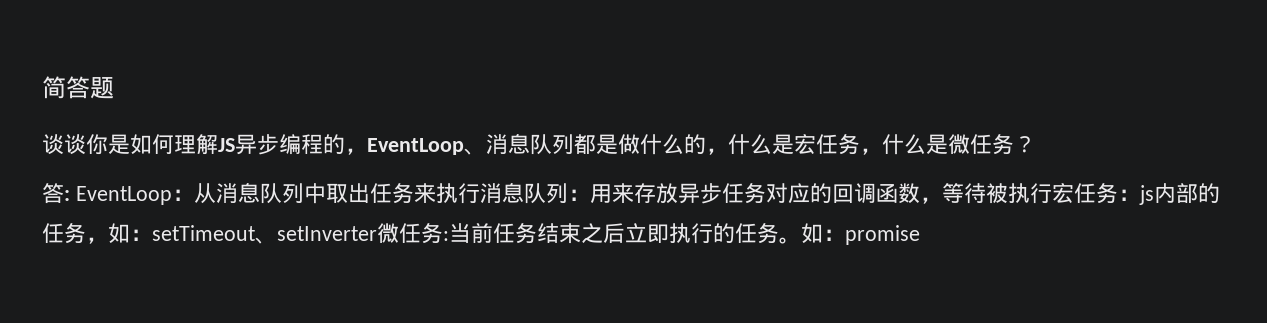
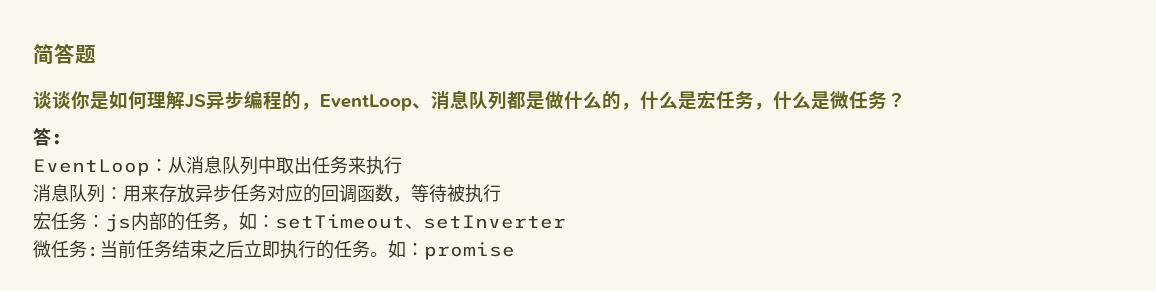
(70, 195) none -> (64, 139) //
(480, 193) none -> (402, 165) //
(1052, 193) none -> (501, 193) //
(377, 233) none -> (566, 222) //

